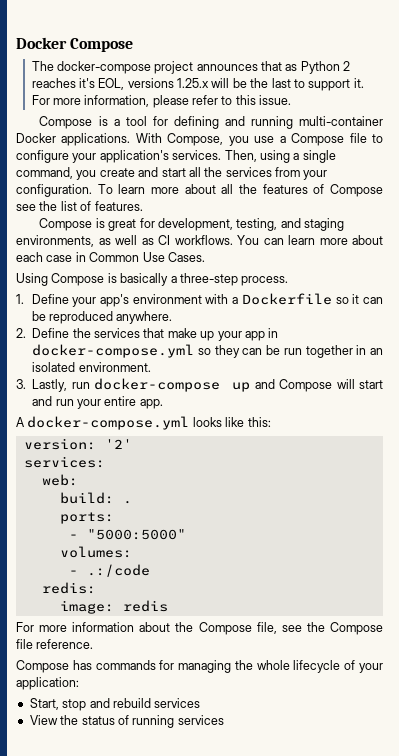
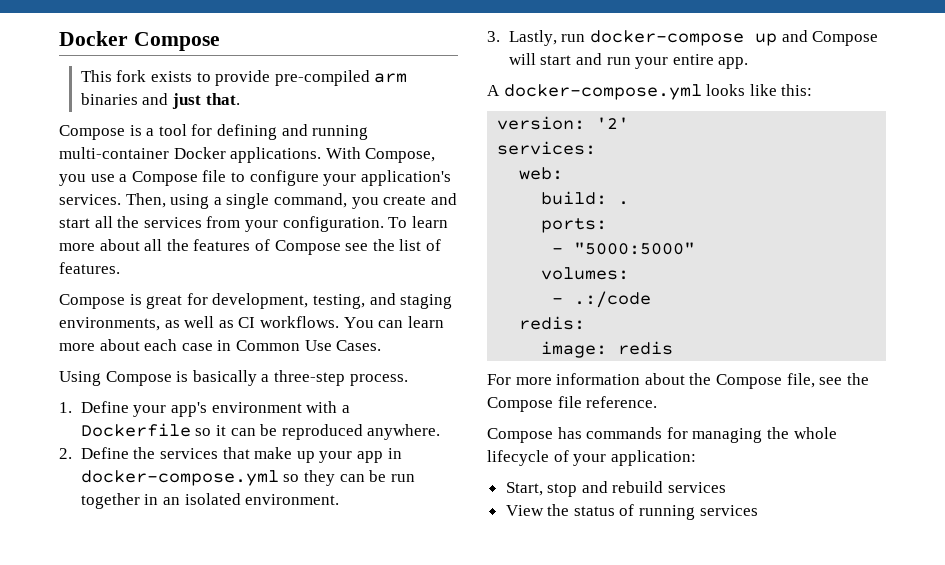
[31,61,351,74] [31,78,364,91] [31,95,292,108] The docker-compose project announces that as Python 2 reaches it's EOL, versions 1.25.x will be the last to support it. For more information, please refer to this issue. -> [80,70,408,86] [80,93,240,109] This fork exists to provide pre-compiled arm binaries and just that.

